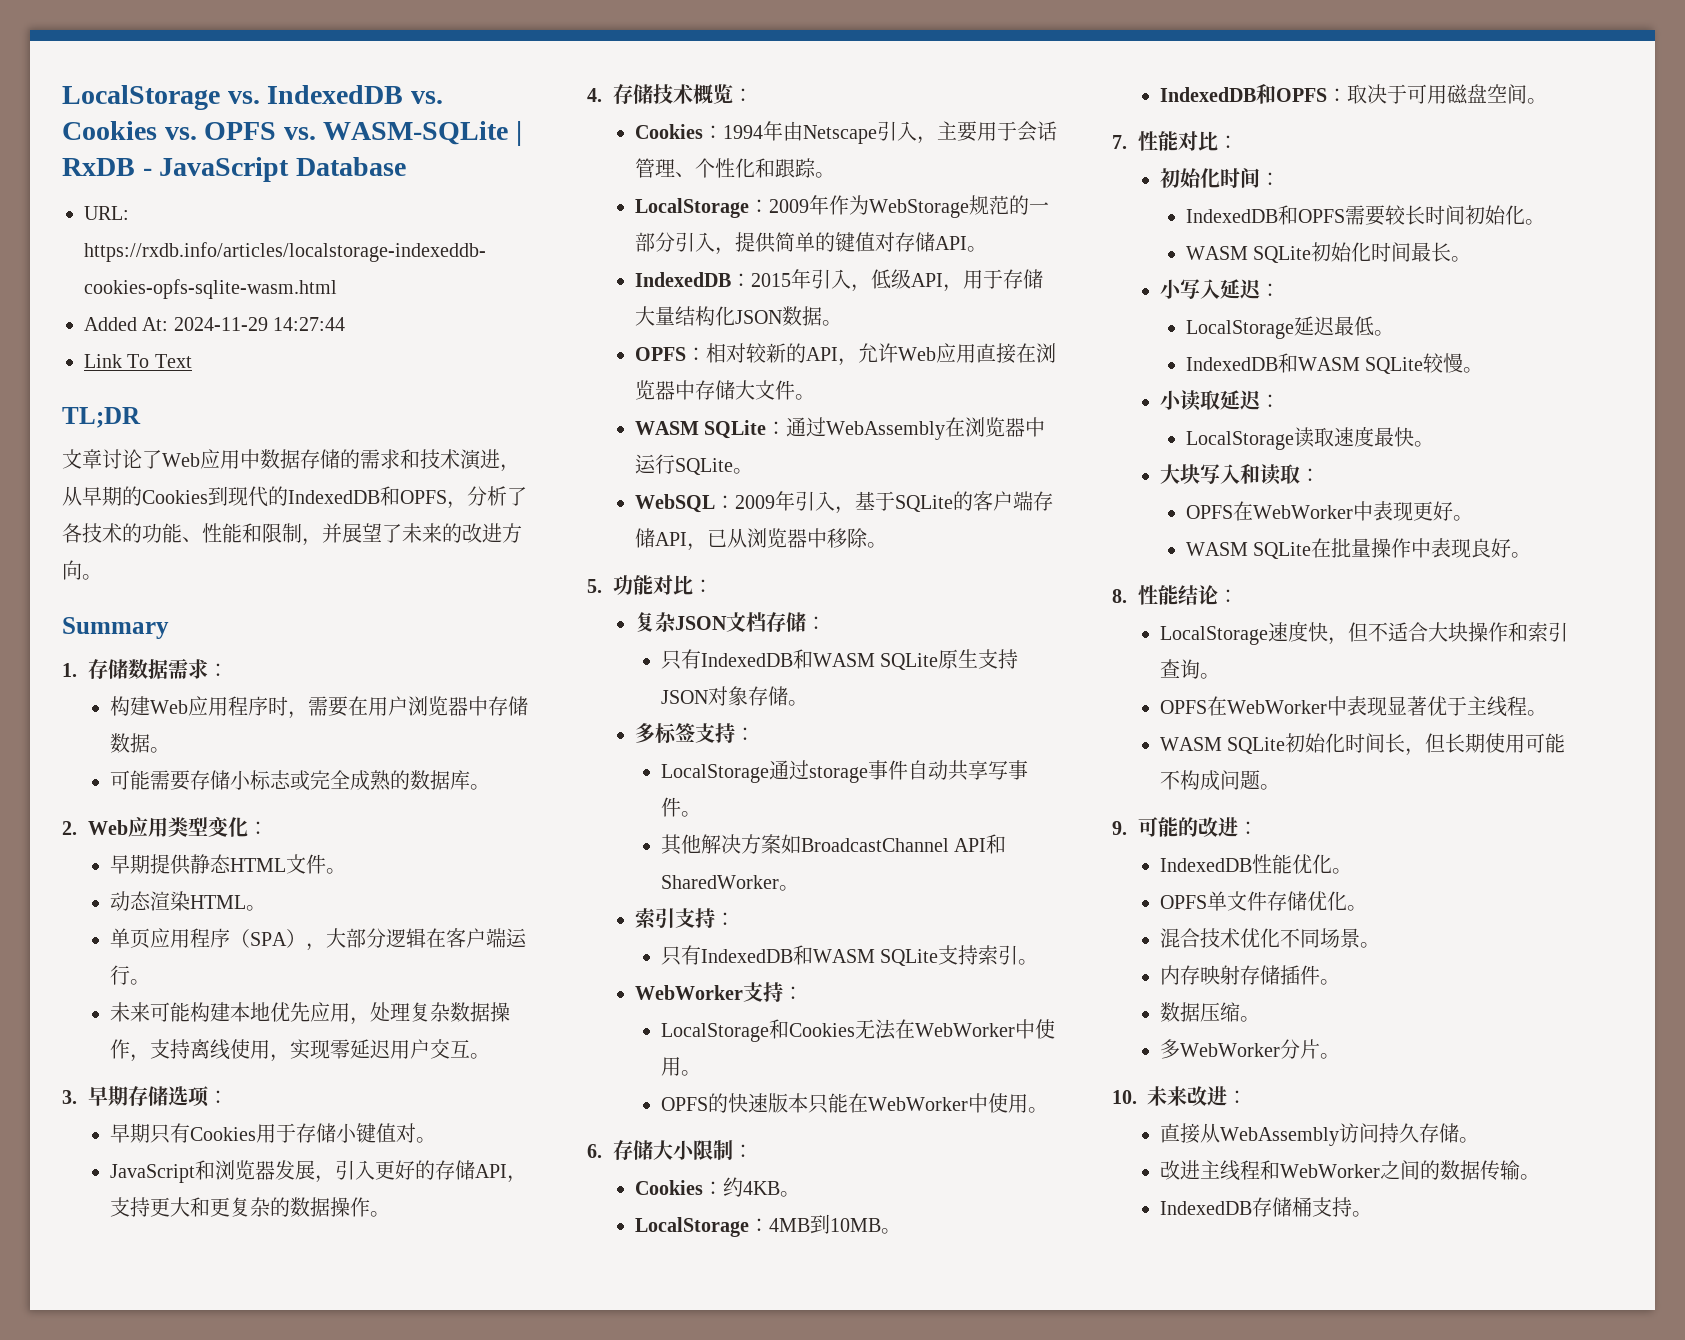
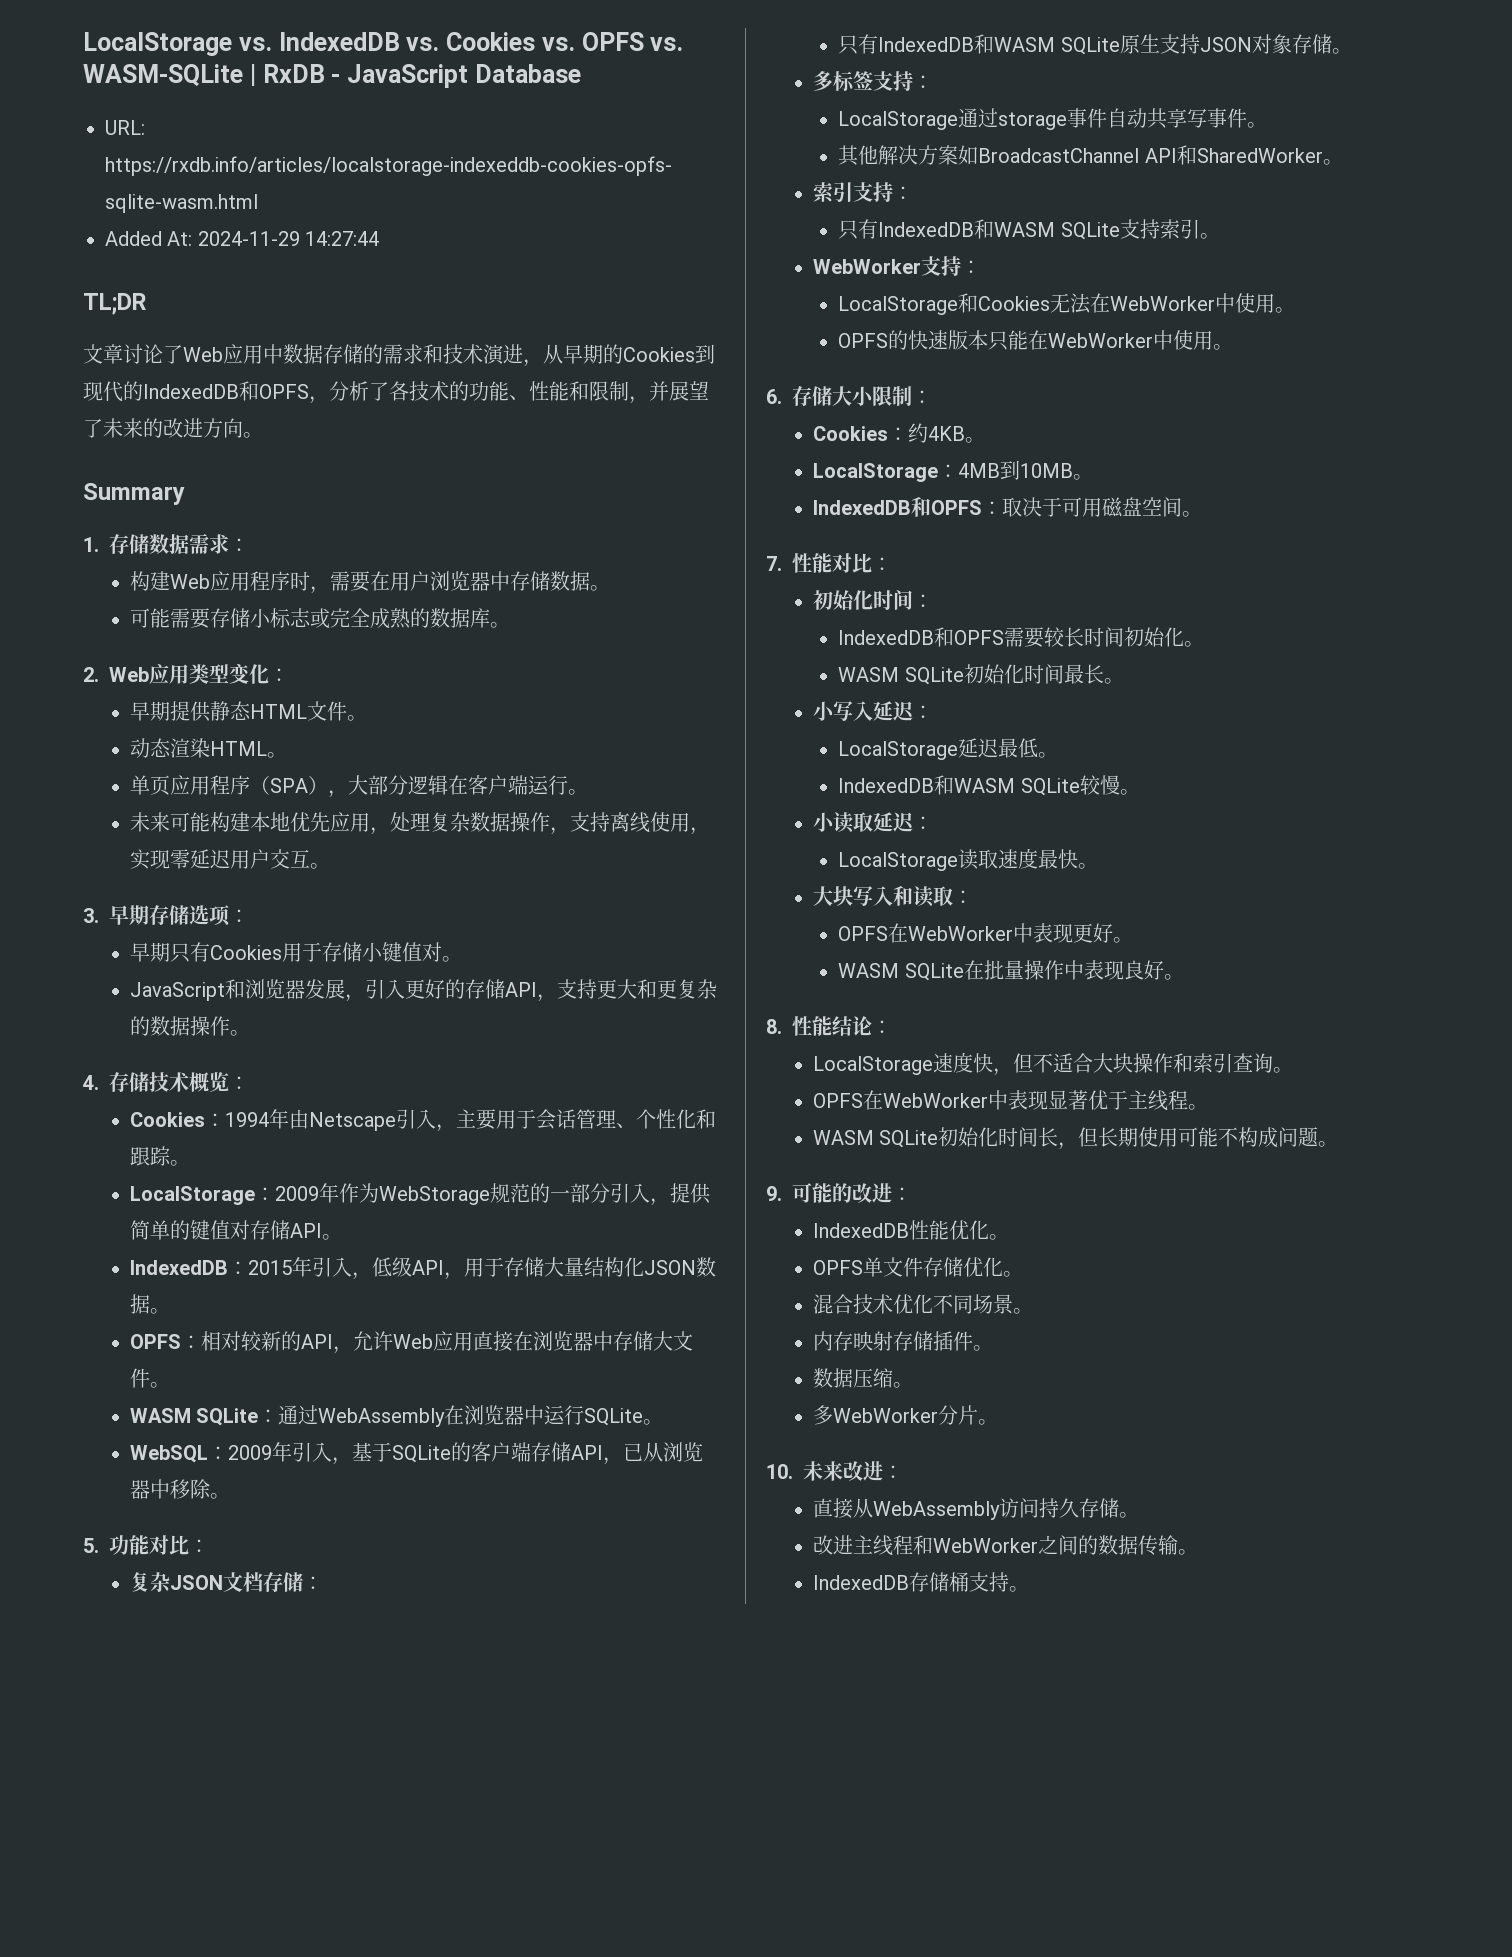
[84,354,192,368] // Link To Text -> (380, 238) none

